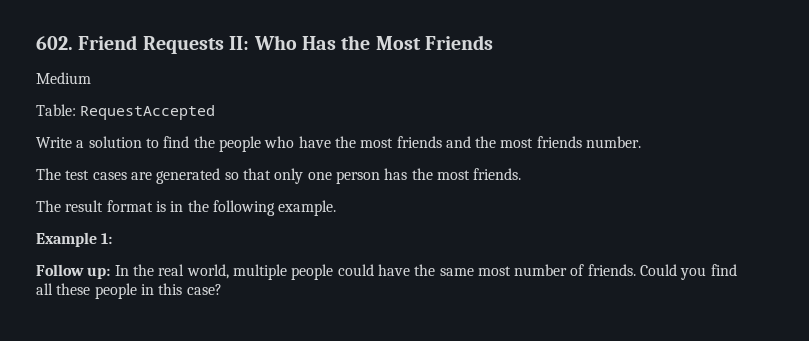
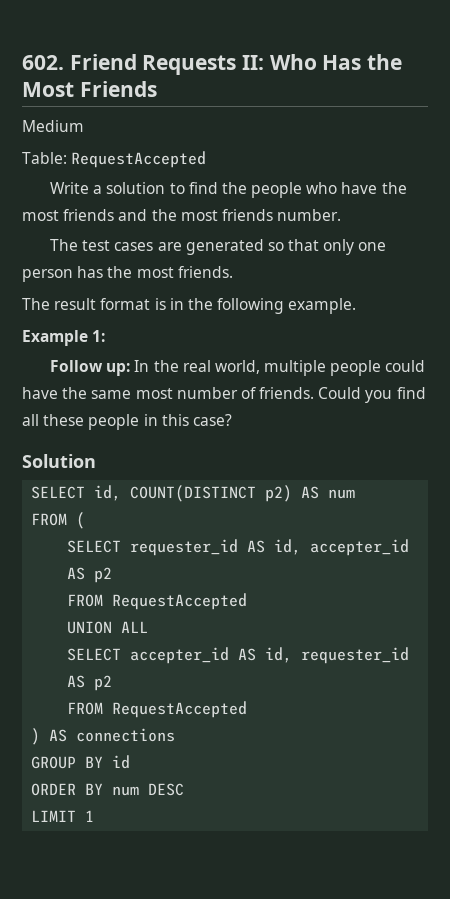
(222, 289) none -> [22,454,96,468] [31,485,356,502] [31,512,86,529] [67,539,410,556] [67,567,113,583] [67,593,248,610] [67,621,149,634] [67,647,410,664] [67,675,113,691] [67,701,248,718] [31,728,176,745] [31,755,131,769] [31,783,185,796] [31,810,95,822] // Solution // SELECT id, COUNT(DISTINCT p2) AS num // FROM ( // SELECT requester_id AS id, accepter_id AS p2 // FROM RequestAccepted // UNION ALL // SELECT accepter_id AS id, requester_id AS p2 // FROM RequestAccepted // ) AS connections // GROUP BY id // ORDER BY num DESC // LIMIT 1

